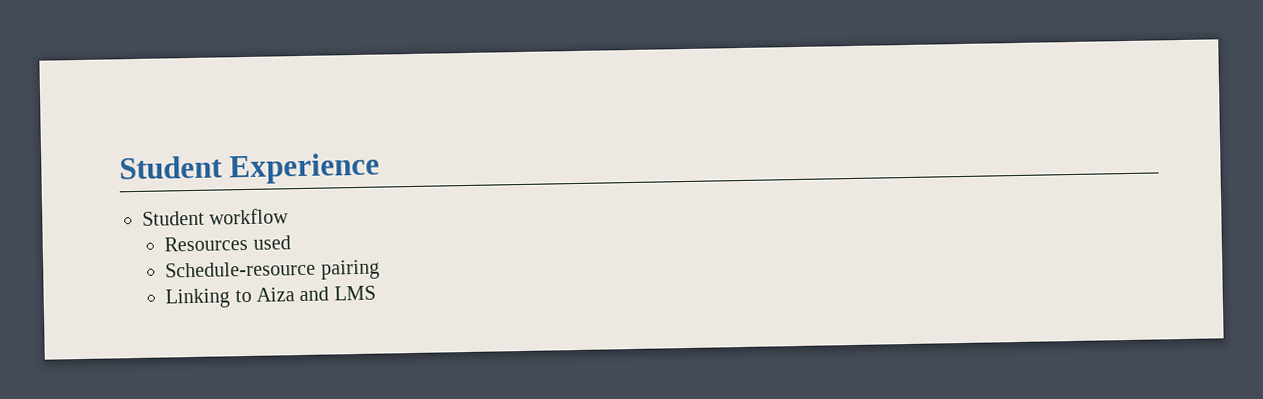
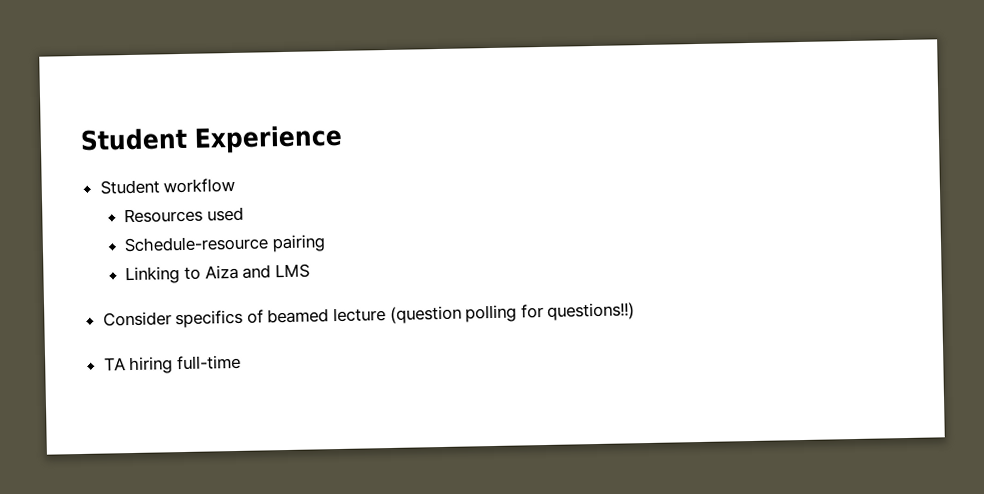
(376, 293) none -> [102,302,636,329] [103,354,241,375] // Consider specifics of beamed lecture (question polling for questions!!) // TA hiring full-time

